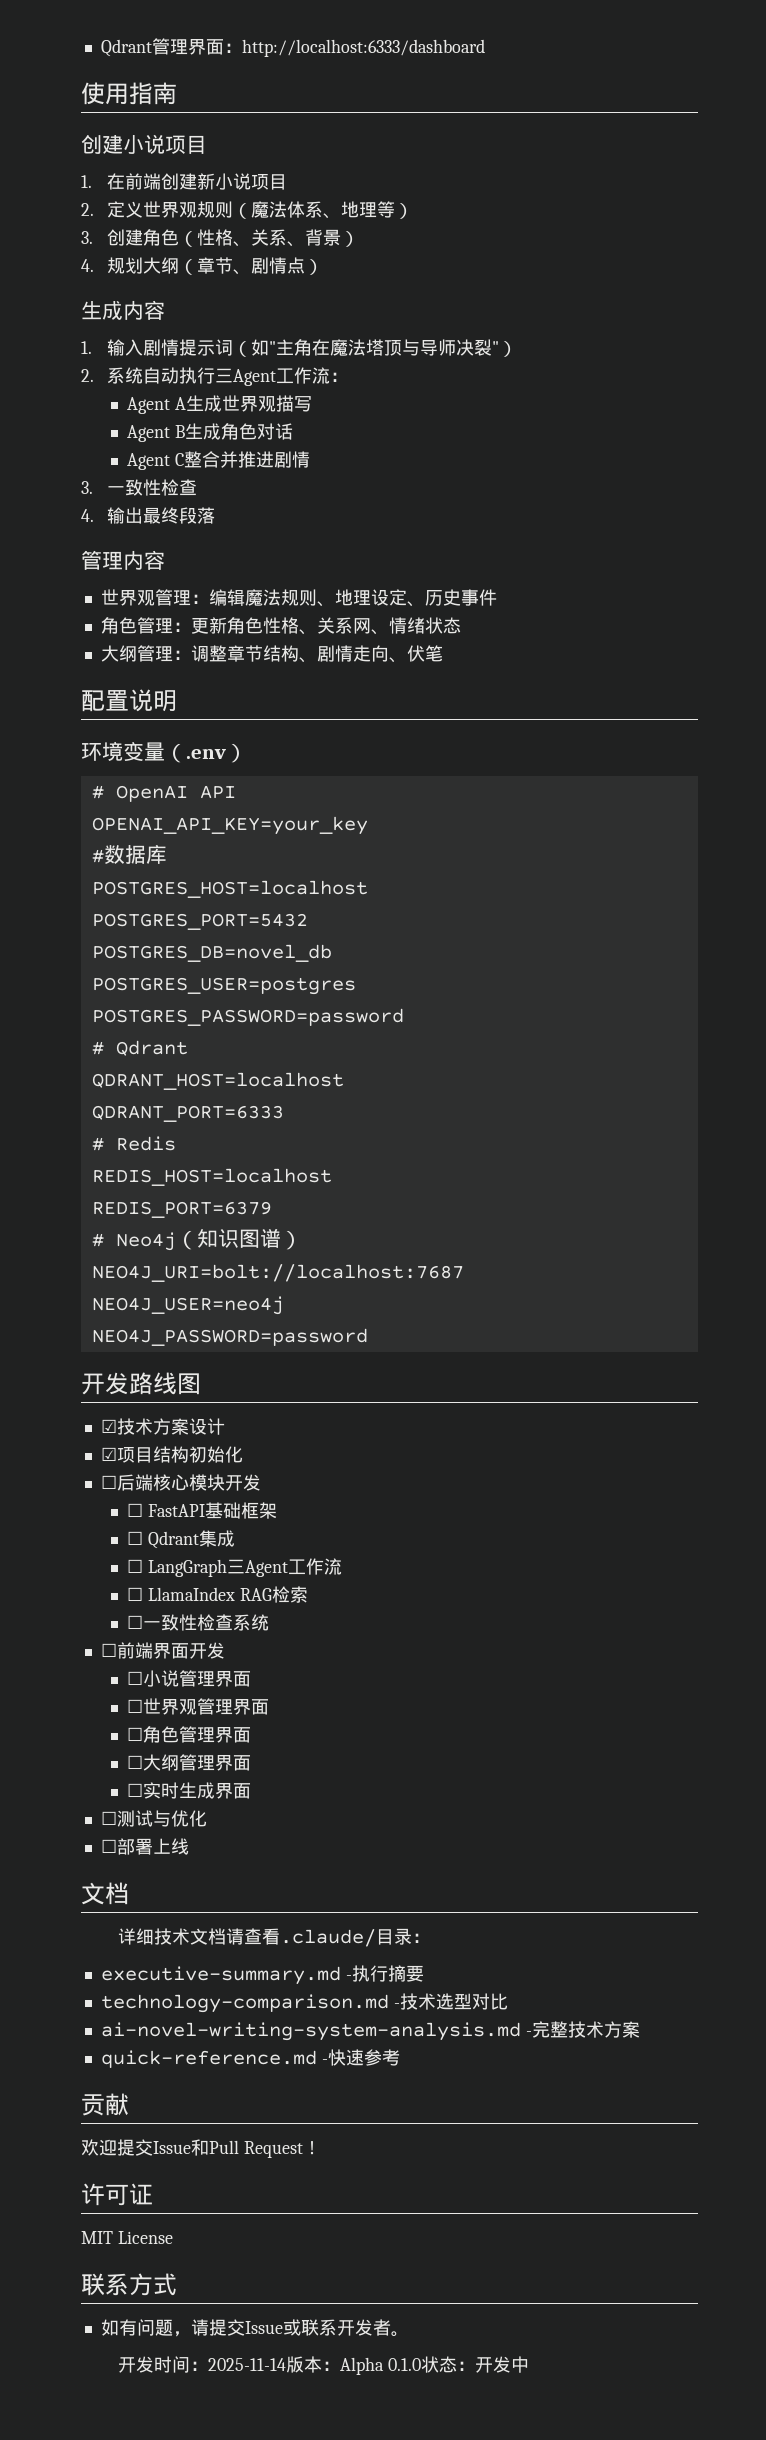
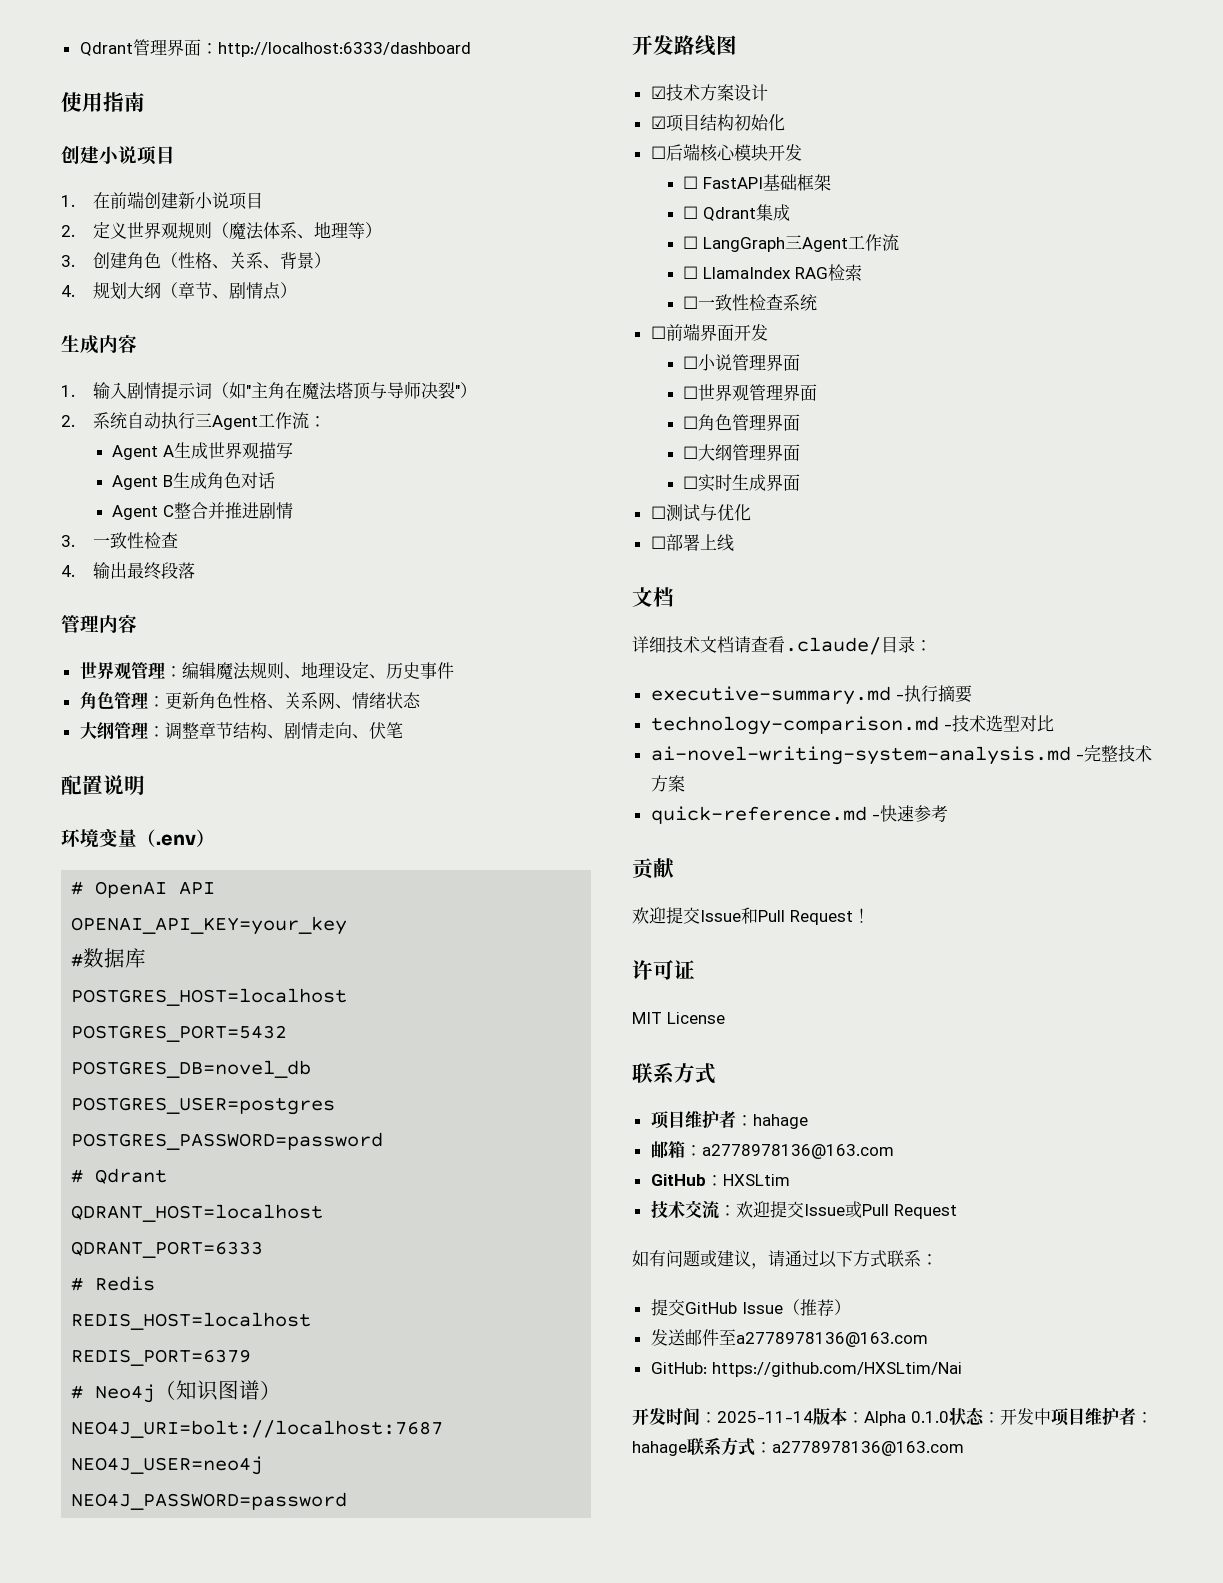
[100,2319,409,2337] 如有问题，请提交Issue或联系开发者。 -> [650,1110,808,1129] [650,1141,894,1159] [650,1174,790,1186] [650,1200,957,1219] [632,1250,938,1269] [650,1299,851,1317] [650,1329,928,1347] [650,1362,962,1377] 项目维护者：hahage // 邮箱：a2778978136@163.com // GitHub：HXSLtim // 技术交流：欢迎提交Issue或Pull Request // 如有问题或建议，请通过以下方式联系： // 提交GitHub Issue（推荐） // 发送邮件至a2778978136@163.com // GitHub: https://github.com/HXSLtim/Nai
(529, 2364) none -> [1051,1407,1153,1426] [632,1437,964,1456] 项目维护者：hahage联系方式：a2778978136@163.com

